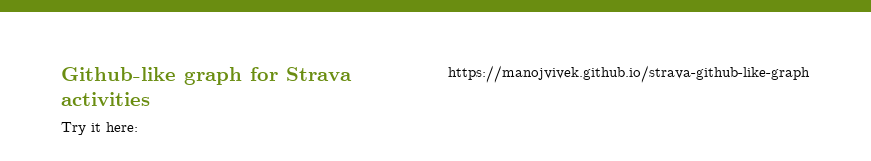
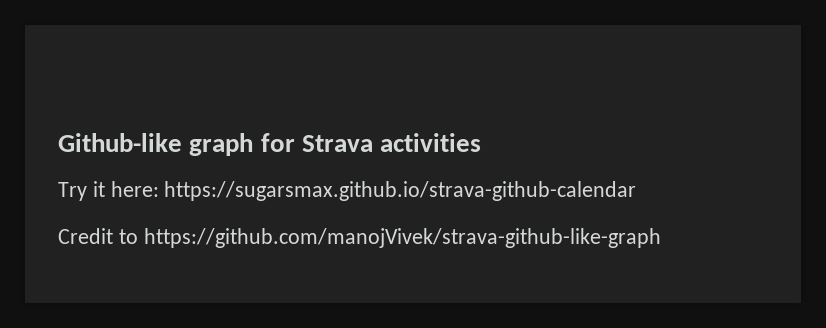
[448,65,810,83] https://manojvivek.github.io/strava-github-like-graph -> [164,181,637,201] [58,228,661,248] https://sugarsmax.github.io/strava-github-calendar // Credit to https://github.com/manojVivek/strava-github-like-graph

